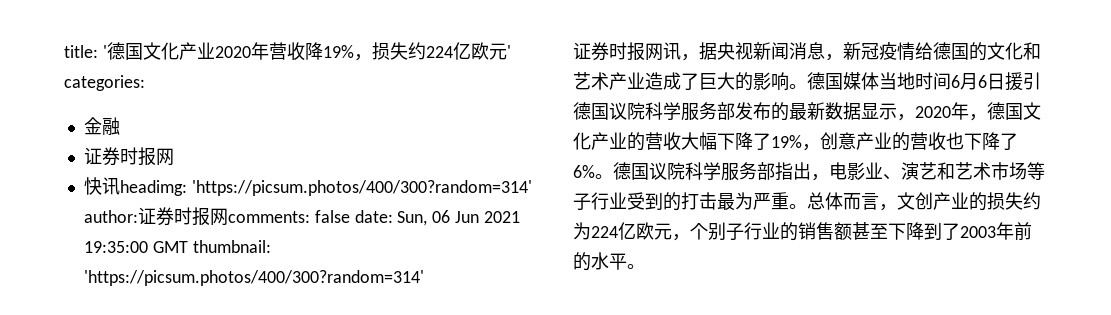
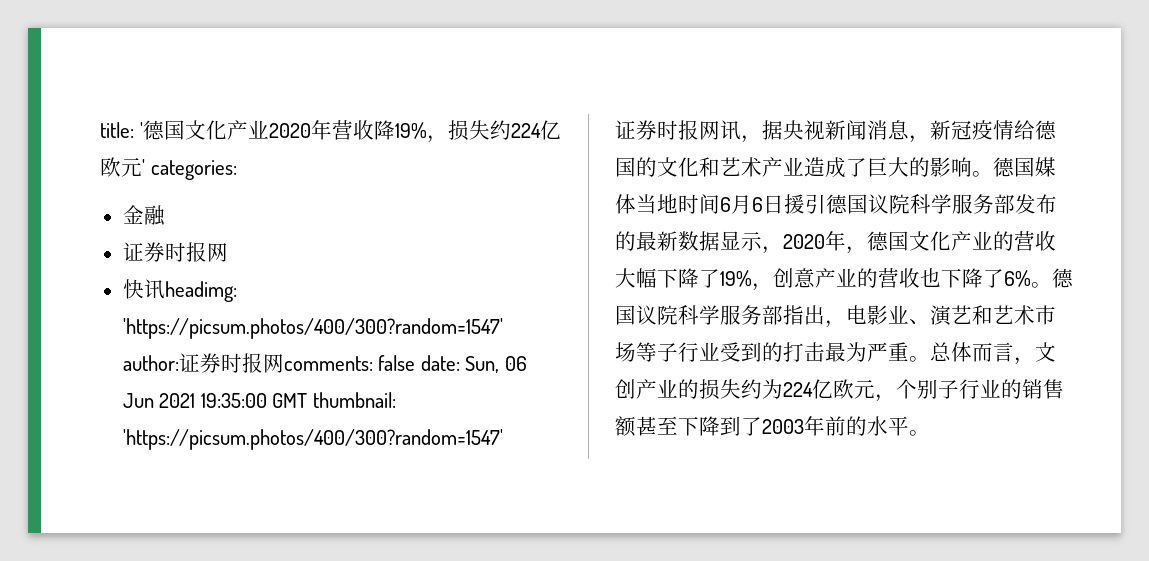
[191,180,532,196] 'https://picsum.photos/400/300?random=314' -> [122,318,504,339] 'https://picsum.photos/400/300?random=1547'
[83,270,424,286] 'https://picsum.photos/400/300?random=314' -> [122,429,504,450] 'https://picsum.photos/400/300?random=1547'

